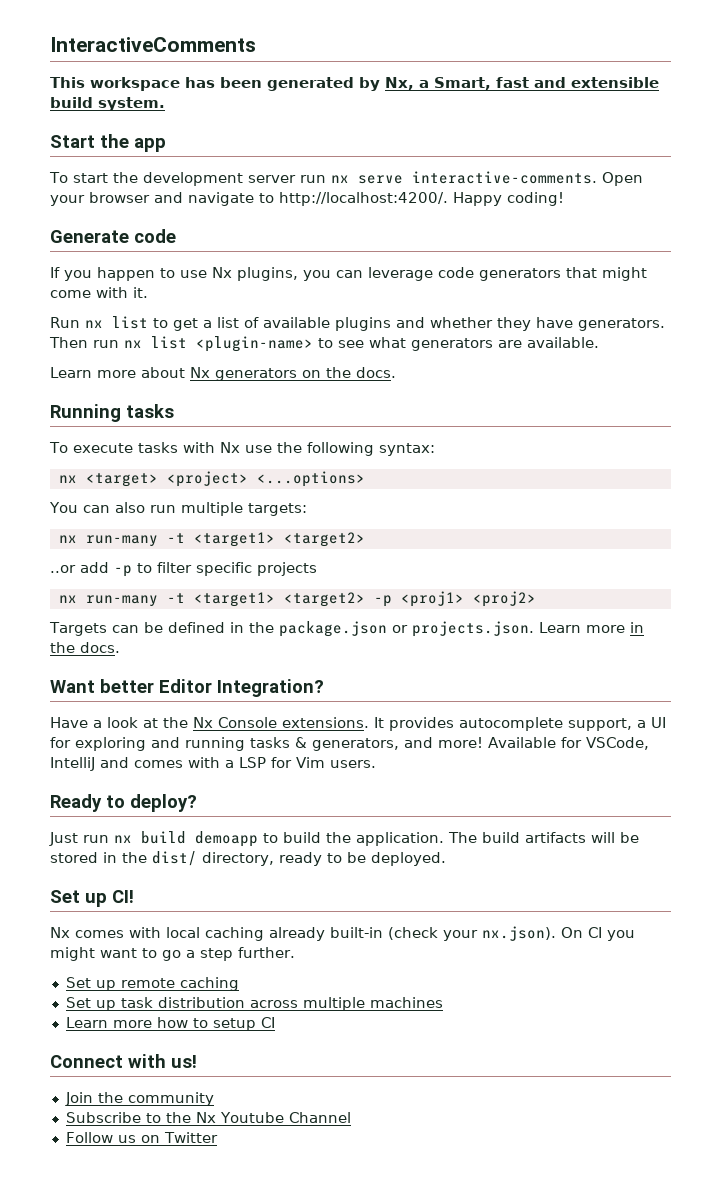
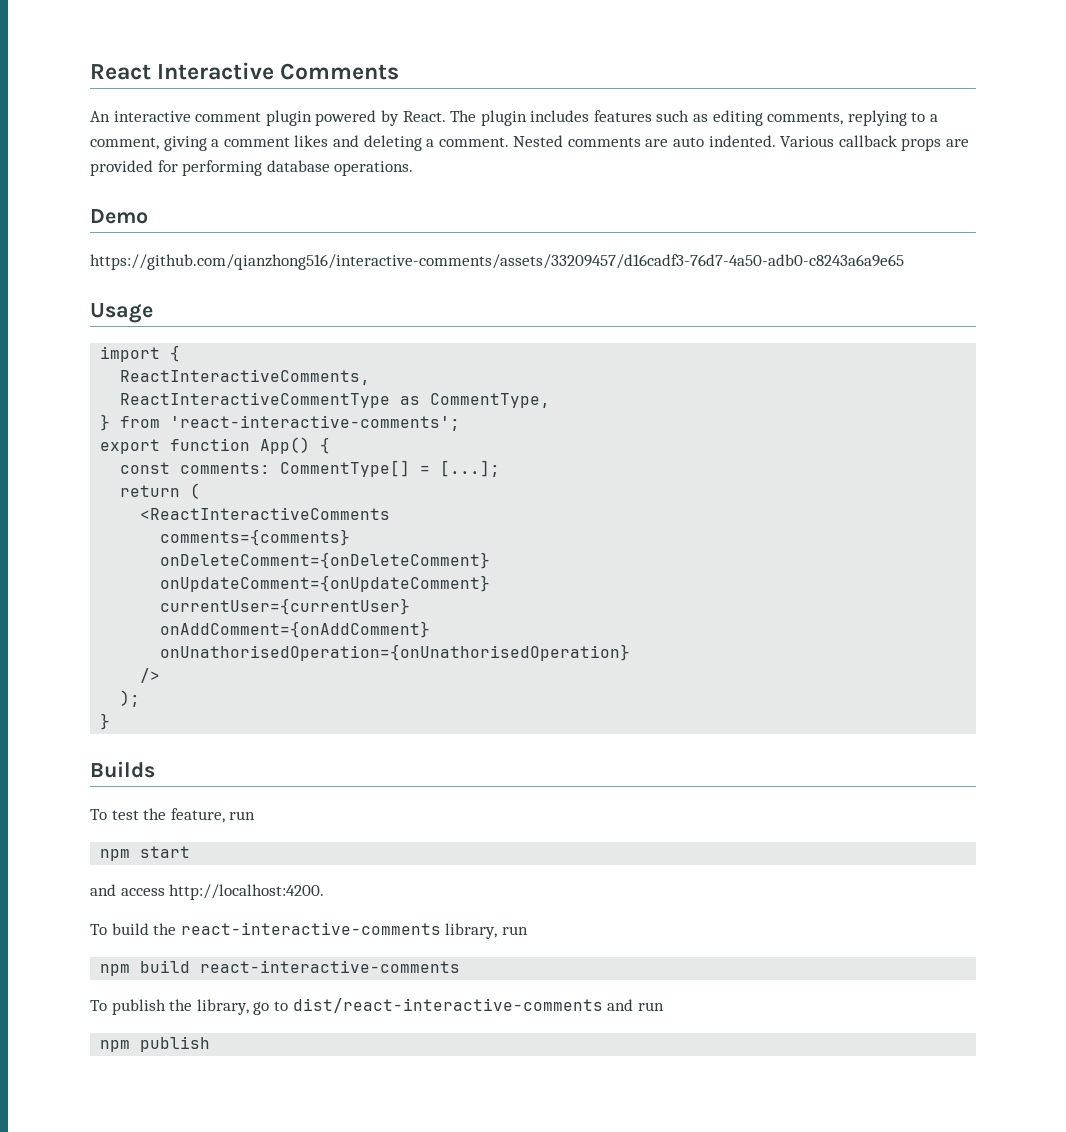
[50,37,256,52] [50,77,659,91] [50,97,165,111] [50,134,166,152] [49,171,643,186] [50,192,564,206] [50,229,176,243] [50,267,647,281] [50,287,148,298] [50,316,665,331] [49,336,599,352] [50,367,396,381] [50,404,174,422] [49,442,435,456] [58,471,365,487] [49,502,307,516] [58,532,365,547] [50,562,317,577] [58,591,536,607] [49,621,644,637] [50,642,120,653] [50,679,324,697] [50,717,666,731] [50,737,649,751] [50,757,376,771] [50,794,197,812] [49,831,639,847] [50,851,446,866] [50,890,134,907] [50,926,635,941] [50,947,295,961] [65,977,239,991] [65,997,443,1011] [65,1017,275,1031] [50,1054,197,1068] [64,1092,214,1106] [65,1112,351,1123] [65,1132,218,1143] InteractiveComments // This workspace has been generated by Nx, a Smart, fast and extensible build system. // Start the app // To start the development server run nx serve interactive-comments. Open your browser and navigate to http://localhost:4200/. Happy coding! // Generate code // If you happen to use Nx plugins, you can leverage code generators that might come with it. // Run nx list to get a list of available plugins and whether they have generators. Then run nx list <plugin-name> to see what generators are available. // Learn more about Nx generators on the docs. // Running tasks // To execute tasks with Nx use the following syntax: // nx <target> <project> <...options> // You can also run multiple targets: // nx run-many -t <target1> <target2> // ..or add -p to filter specific projects // nx run-many -t <target1> <target2> -p <proj1> <proj2> // Targets can be defined in the package.json or projects.json. Learn more in the docs. // Want better Editor Integration? // Have a look at the Nx Console extensions. It provides autocomplete support, a UI for exploring and running tasks & generators, and more! Available for VSCode, IntelliJ and comes with a LSP for Vim users. // Ready to deploy? // Just run nx build demoapp to build the application. The build artifacts will be stored in the dist/ directory, ready to be deployed. // Set up CI! // Nx comes with local caching already built-in (check your nx.json). On CI you might want to go a step further. // Set up remote caching // Set up task distribution across multiple machines // Learn more how to setup CI // Connect with us! // Join the community // Subscribe to the Nx Youtube Channel // Follow us on Twitter -> [90,62,400,80] [90,110,939,126] [90,135,970,151] [90,160,414,176] [90,209,148,224] [90,254,904,270] [90,303,153,323] [100,345,181,362] [120,369,371,385] [120,392,551,408] [100,414,461,431] [100,437,331,454] [120,460,501,477] [120,483,201,499] [140,507,391,520] [160,529,351,546] [160,552,491,569] [160,575,491,592] [160,598,411,615] [160,621,431,638] [160,644,631,661] [140,668,161,683] [120,690,141,707] [100,713,111,730] [90,761,155,778] [90,808,256,823] [100,846,191,861] [90,884,325,900] [90,922,528,939] [100,960,461,976] [90,998,664,1015] [100,1036,211,1052] React Interactive Comments // An interactive comment plugin powered by React. The plugin includes features such as editing comments, replying to a comment, giving a comment likes and deleting a comment. Nested comments are auto indented. Various callback props are provided for performing database operations. // Demo // https://github.com/qianzhong516/interactive-comments/assets/33209457/d16cadf3-76d7-4a50-adb0-c8243a6a9e65 // Usage // import { // ReactInteractiveComments, // ReactInteractiveCommentType as CommentType, // } from 'react-interactive-comments'; // export function App() { // const comments: CommentType[] = [...]; // return ( // <ReactInteractiveComments // comments={comments} // onDeleteComment={onDeleteComment} // onUpdateComment={onUpdateComment} // currentUser={currentUser} // onAddComment={onAddComment} // onUnathorisedOperation={onUnathorisedOperation} // /> // ); // } // Builds // To test the feature, run // npm start // and access http://localhost:4200. // To build the react-interactive-comments library, run // npm build react-interactive-comments // To publish the library, go to dist/react-interactive-comments and run // npm publish

